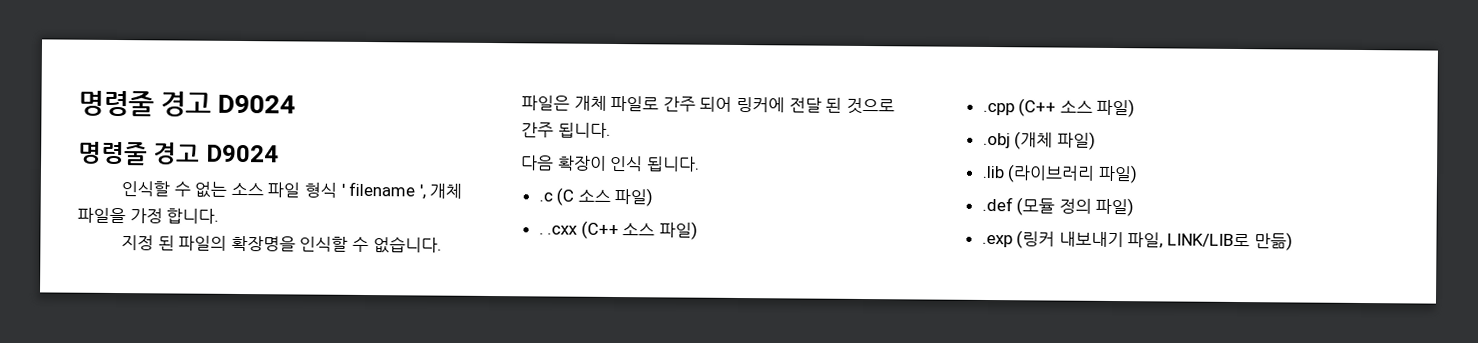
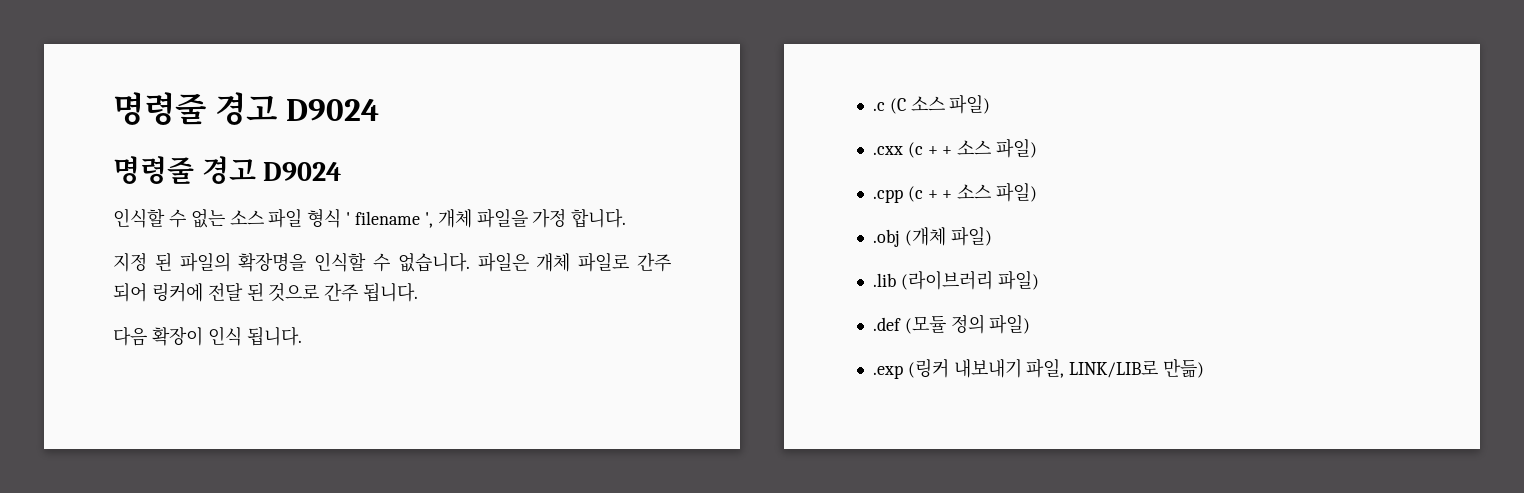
[538,220,619,240] . .cxx (C++ -> [872,142,953,158] .cxx (c + +
[1018,98,1057,117] (C++ -> [907,186,953,202] (c + +

